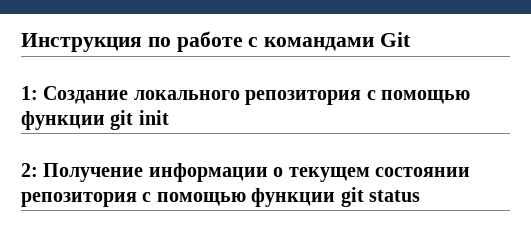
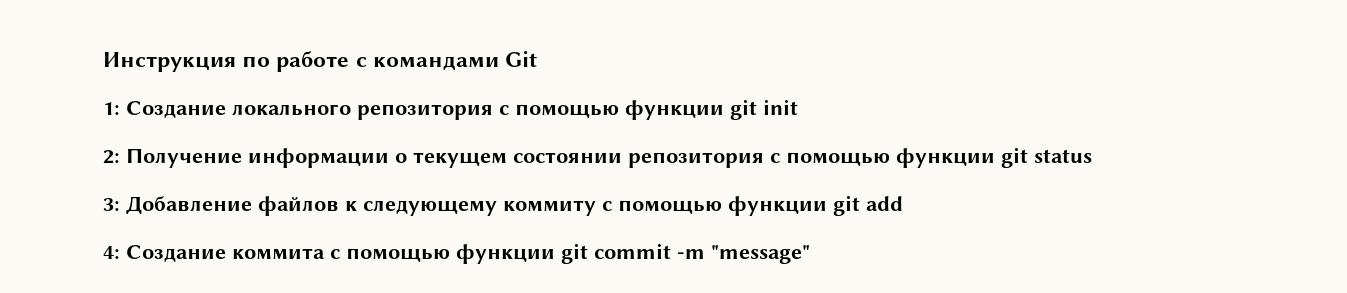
(420, 196) none -> [103,195,903,216] [103,243,810,264] // 3: Добавление файлов к следующему коммиту с помощью функции git add // 4: Создание коммита с помощью функции git commit -m "message"

